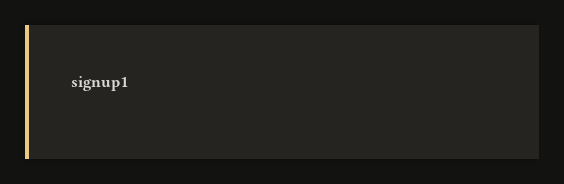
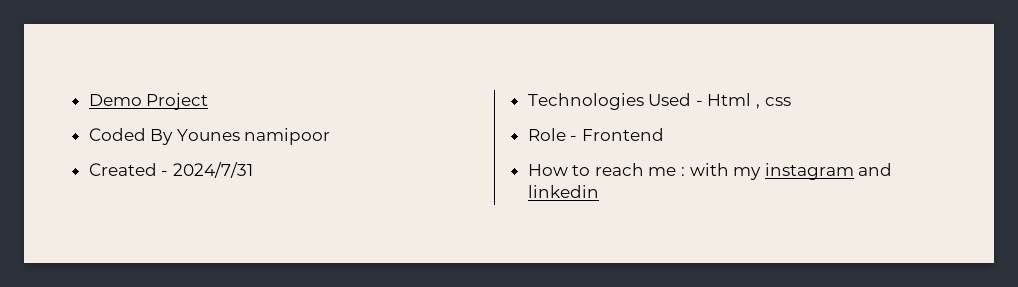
[71,76,128,91] signup1 -> [88,93,209,110] [88,128,331,145] [88,162,253,178] [527,93,791,110] [527,128,664,141] [527,163,893,180] [527,185,599,198] Demo Project // Coded By Younes namipoor // Created - 2024/7/31 // Technologies Used - Html , css // Role - Frontend // How to reach me : with my instagram and linkedin

